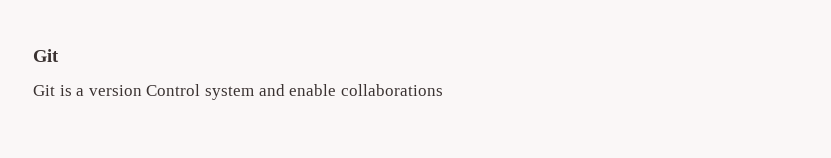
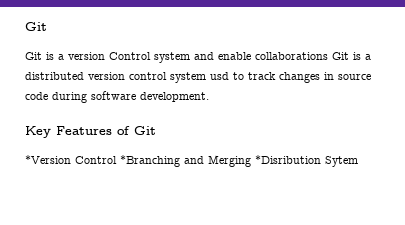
(443, 90) none -> [332,52,371,60] [25,72,371,83] [25,91,209,103] [25,126,156,138] [25,155,358,167] Git is a distributed version control system usd to track changes in source code during software development. // Key Features of Git // *Version Control *Branching and Merging *Disribution Sytem

